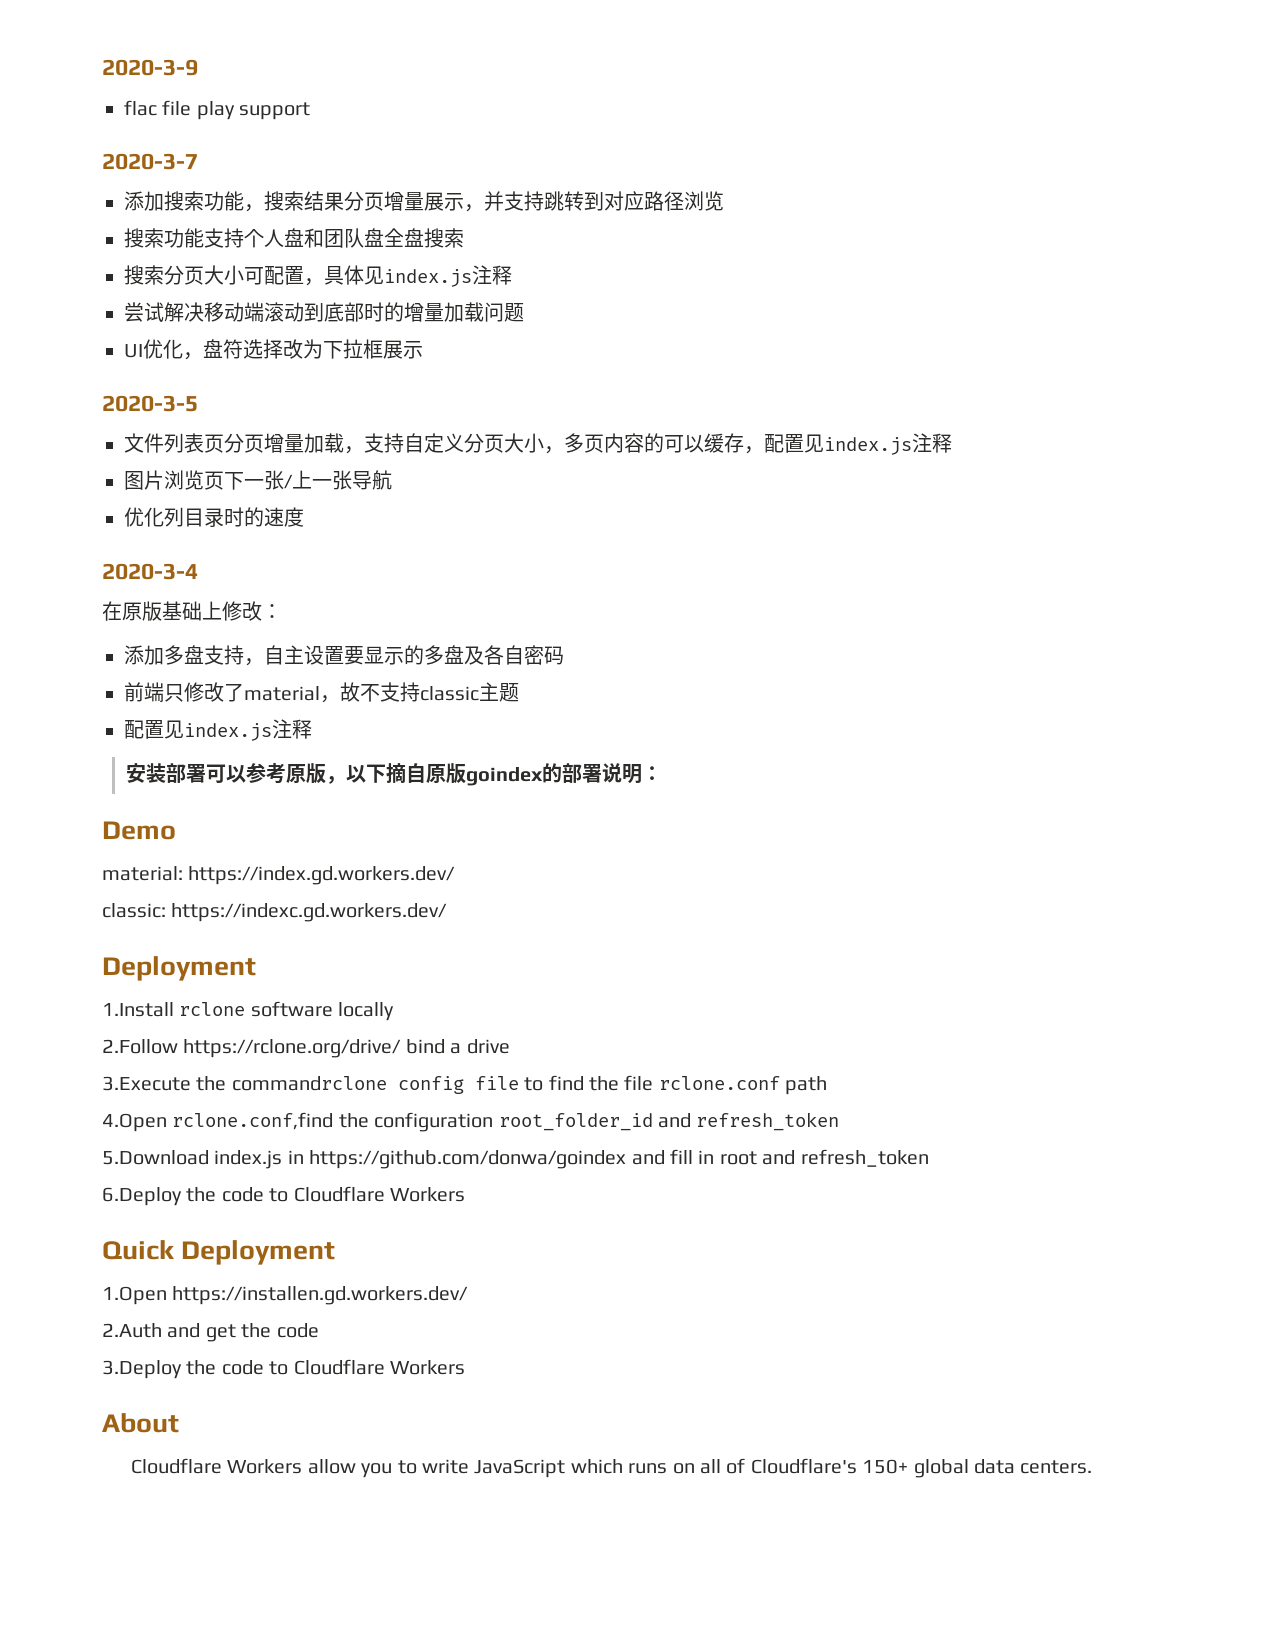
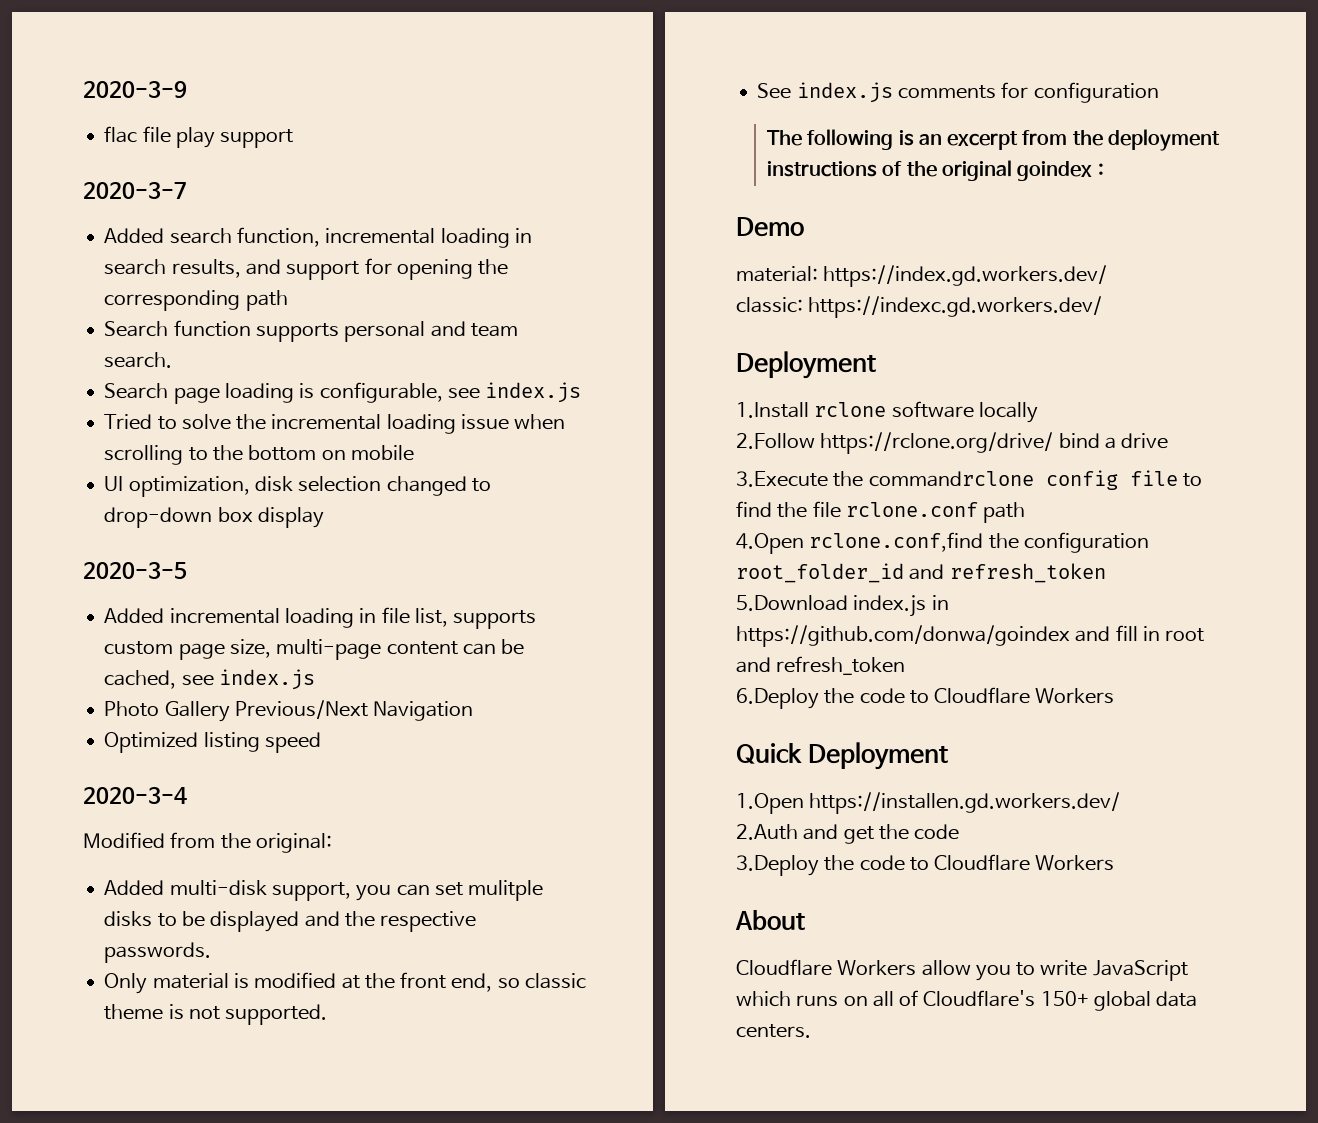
[124,191,724,212] [124,228,464,248] [124,265,512,287] [124,302,524,322] [124,339,423,360] [102,395,198,412] [124,433,952,455] [124,470,392,490] [124,507,304,527] [102,563,198,580] [102,601,282,621] [124,645,564,666] [124,682,519,703] [124,719,312,741] [125,763,642,786] 添加搜索功能，搜索结果分页增量展示，并支持跳转到对应路径浏览 // 搜索功能支持个人盘和团队盘全盘搜索 // 搜索分页大小可配置，具体见index.js注释 // 尝试解决移动端滚动到底部时的增量加载问题 // UI优化，盘符选择改为下拉框展示 // 2020-3-5 // 文件列表页分页增量加载，支持自定义分页大小，多页内容的可以缓存，配置见index.js注释 // 图片浏览页下一张/上一张导航 // 优化列目录时的速度 // 2020-3-4 // 在原版基础上修改： // 添加多盘支持，自主设置要显示的多盘及各自密码 // 前端只修改了material，故不支持classic主题 // 配置见index.js注释 // 安装部署可以参考原版，以下摘自原版goindex的部署说明 -> [104,227,532,248] [104,258,509,280] [104,290,288,311] [104,320,518,342] [104,352,173,368] [104,382,582,404] [104,414,566,434] [104,445,414,465] [104,476,491,497] [104,507,324,528] [83,562,187,579] [104,607,537,629] [104,639,525,660] [104,669,315,690] [104,700,474,722] [104,732,321,753] [83,787,187,804] [83,832,332,853] [104,880,544,901] [104,911,477,932] [104,942,212,963] [104,972,586,994] [104,1004,328,1025] [757,82,1159,103] [767,129,1220,151] [767,160,1093,181] Added search function, incremental loading in search results, and support for opening the corresponding path // Search function supports personal and team search. // Search page loading is configurable, see index.js // Tried to solve the incremental loading issue when scrolling to the bottom on mobile // UI optimization, disk selection changed to drop-down box display // 2020-3-5 // Added incremental loading in file list, supports custom page size, multi-page content can be cached, see index.js // Photo Gallery Previous/Next Navigation // Optimized listing speed // 2020-3-4 // Modified from the original: // Added multi-disk support, you can set mulitple disks to be displayed and the respective passwords. // Only material is modified at the front end, so classic theme is not supported. // See index.js comments for configuration // The following is an excerpt from the deployment instructions of the original goindex

